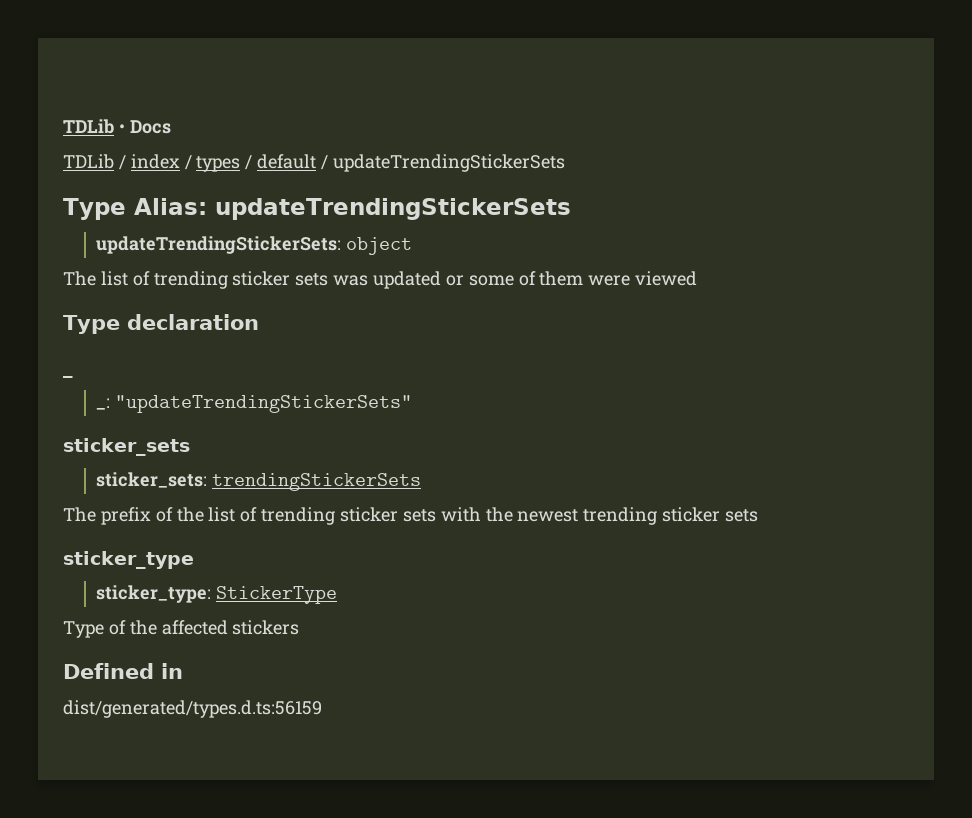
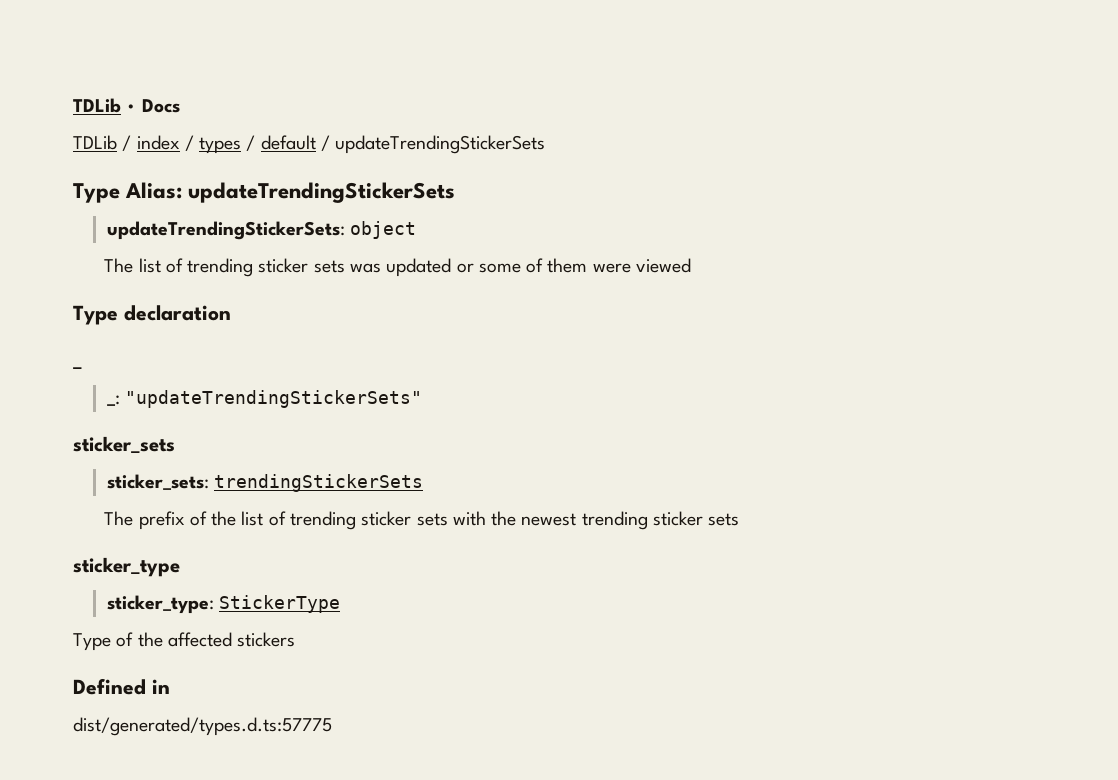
[63,700,322,718] dist/generated/types.d.ts:56159 -> [73,717,332,736] dist/generated/types.d.ts:57775

